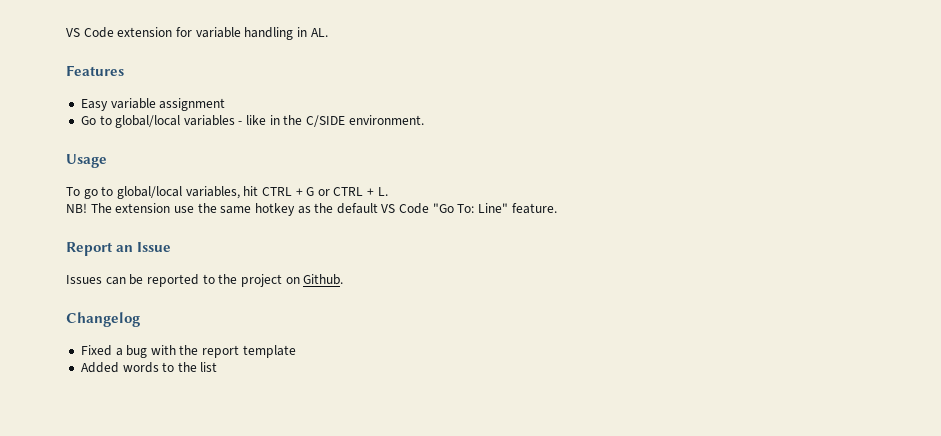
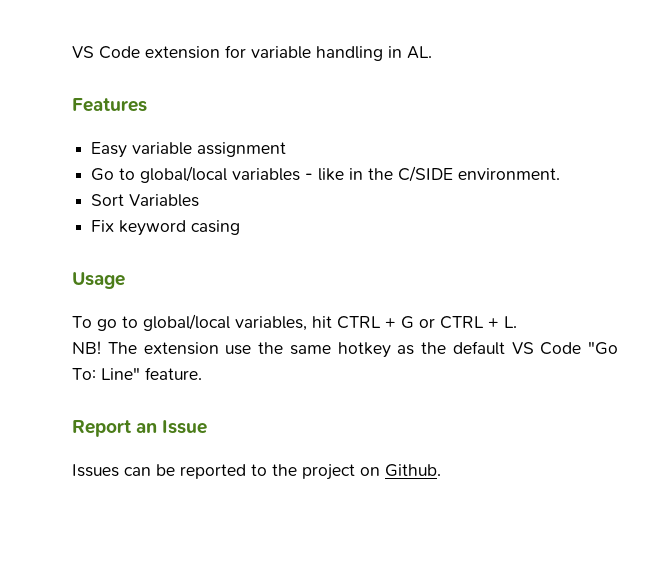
(424, 120) none -> [91,194,200,207] [91,220,241,236] // Sort Variables // Fix keyword casing
[66,312,140,327] [80,345,296,358] [80,362,218,373] // Changelog // Fixed a bug with the report template // Added words to the list -> (441, 470) none

